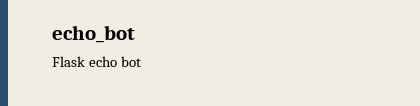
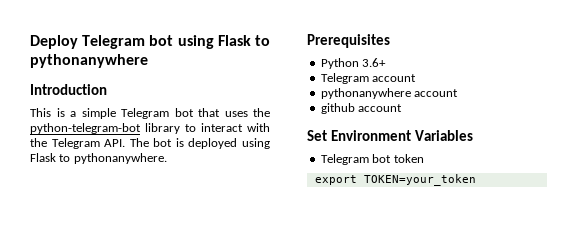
[52,25,135,43] [52,56,141,67] echo_bot // Flask echo bot -> [30,35,270,49] [30,54,148,68] [30,84,107,95] [30,108,270,119] [30,123,270,134] [30,138,270,149] [30,153,167,164] [307,34,390,48] [320,58,387,69] [320,73,417,84] [320,88,459,99] [320,103,403,114] [307,130,473,141] [320,154,424,165] [314,174,476,186] Deploy Telegram bot using Flask to pythonanywhere // Introduction // This is a simple Telegram bot that uses the python-telegram-bot library to interact with the Telegram API. The bot is deployed using Flask to pythonanywhere. // Prerequisites // Python 3.6+ // Telegram account // pythonanywhere account // github account // Set Environment Variables // Telegram bot token // export TOKEN=your_token

